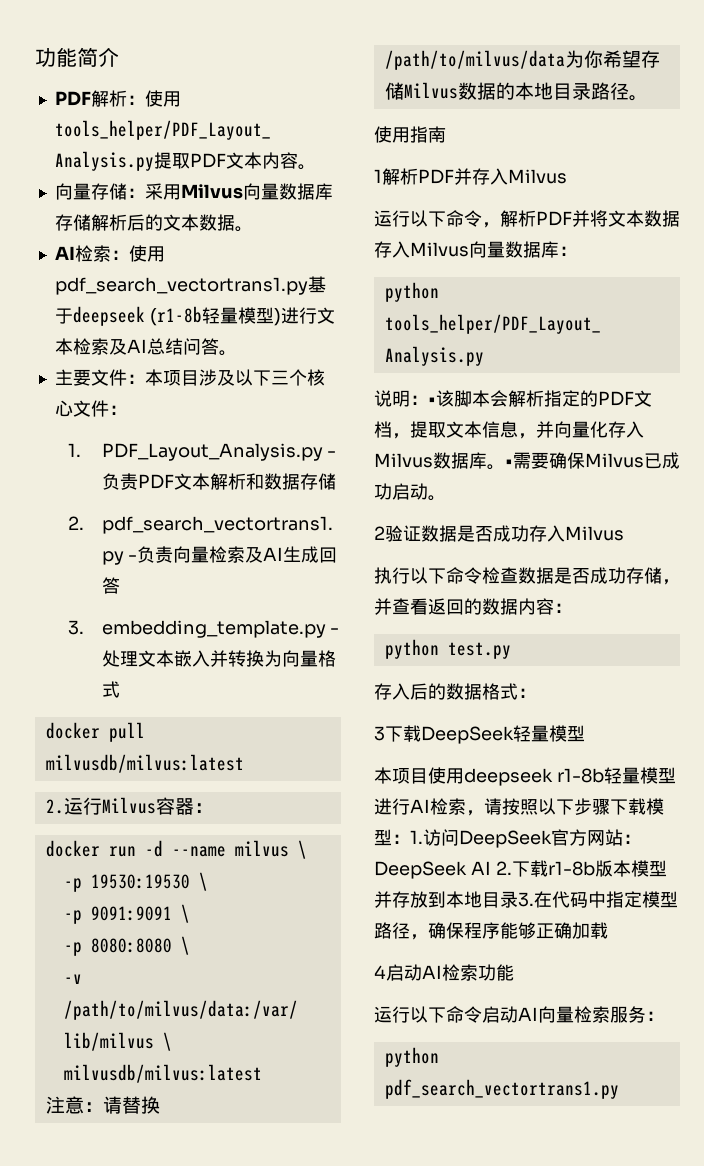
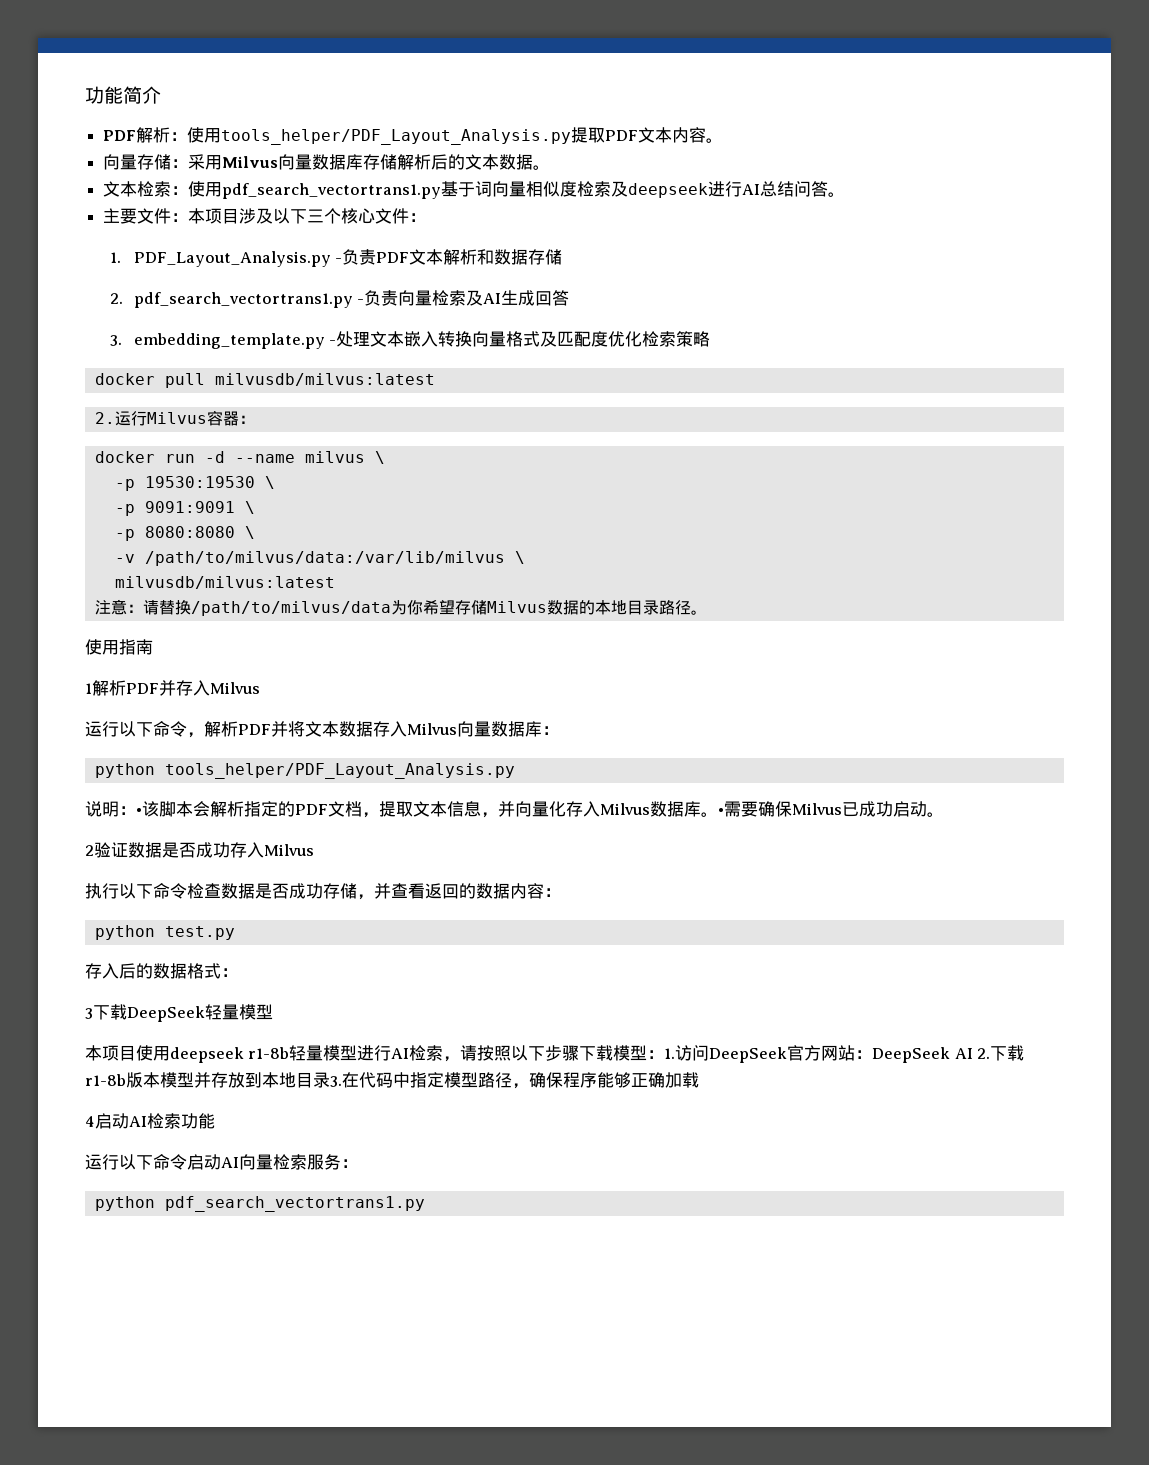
[54,246,75,260] AI -> [103,181,138,197] 文本
[72,306,335,326] [54,338,127,355] deepseek (r1-8b轻量模型)进行文本检索及 -> [475,181,743,198] 词向量相似度检索及deepseek进行
[209,650,282,667] 并转换为 -> [438,331,473,347] 转换
(120, 689) none -> [540,331,711,347] 及匹配度优化检索策略

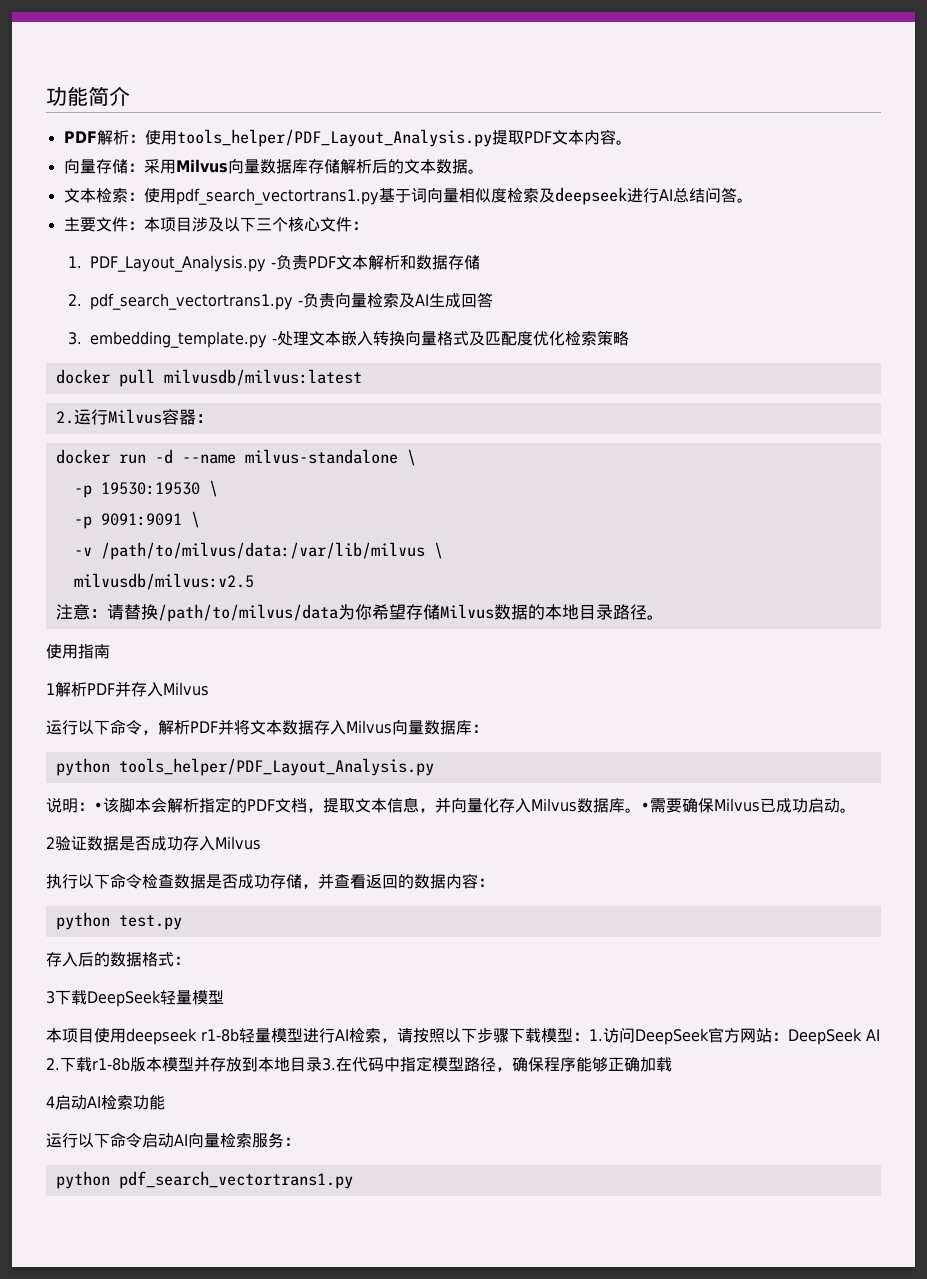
[304,451,365,463] milvus -> [244,449,398,464] milvus-standalone
[114,526,255,541] // -p 8080:8080 \ -> (200, 519) none
[114,576,335,589] milvusdb/milvus:latest -> [73,573,254,590] milvusdb/milvus:v2.5

